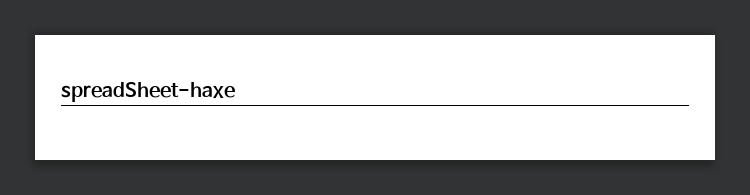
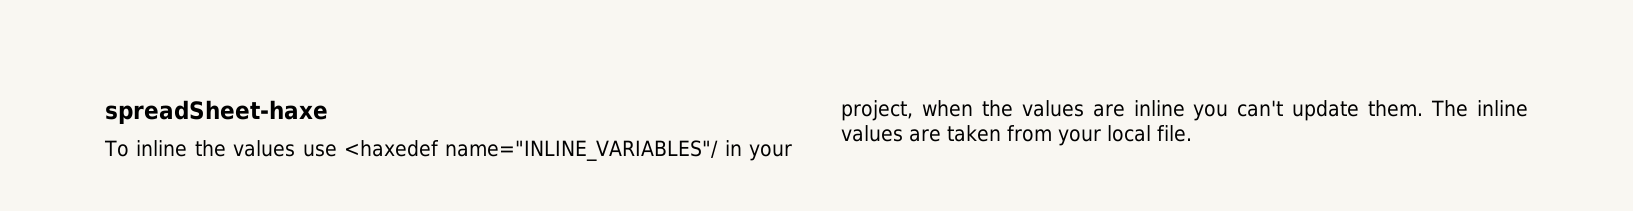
(235, 92) none -> [104,140,792,161] [841,100,1528,121] [841,125,1192,146] // To inline the values use <haxedef name="INLINE_VARIABLES"/ in your project, when the values are inline you can't update them. The inline values are taken from your local file.

